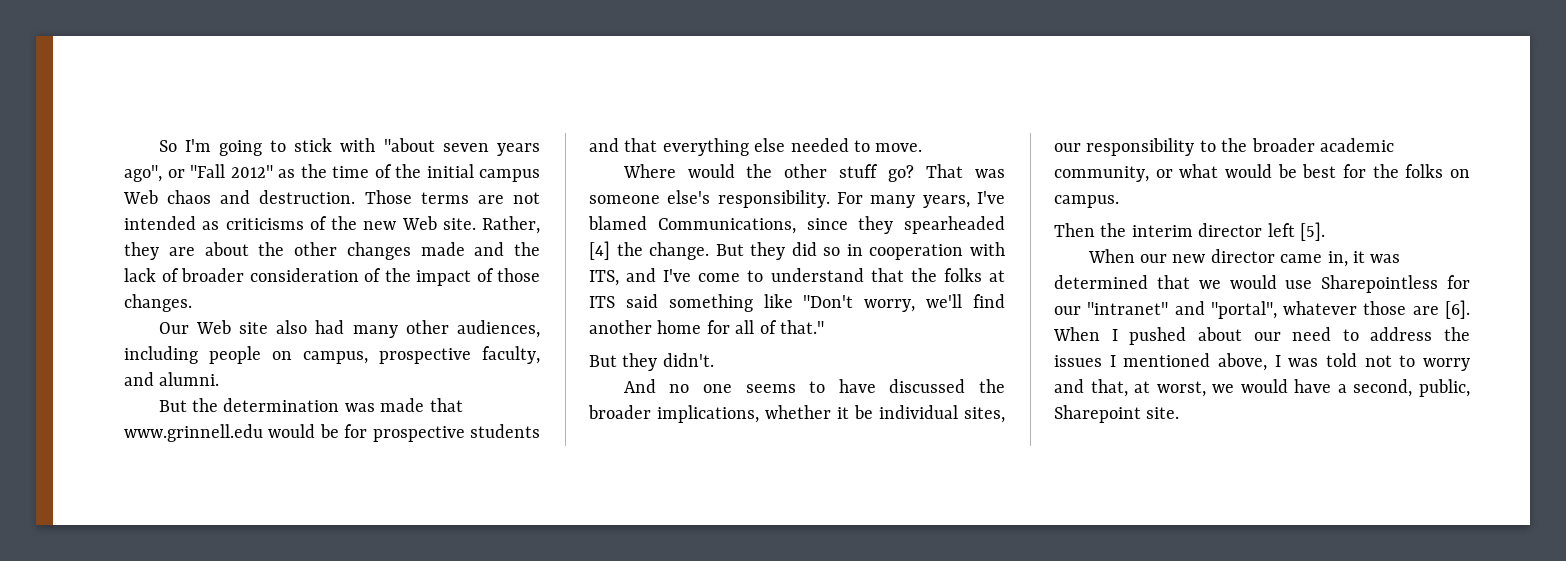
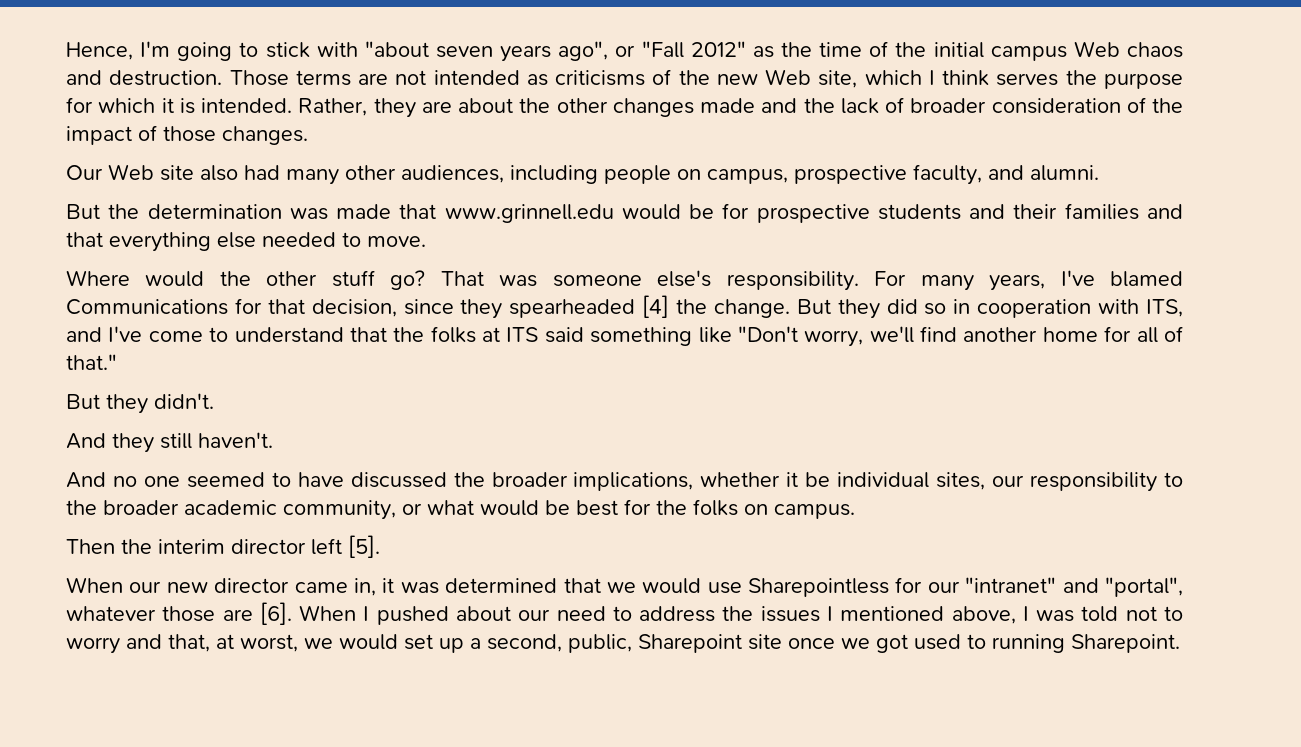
[158,140,177,152] So -> [66,42,133,60] Hence,
[442,218,476,230] site. -> [818,70,1184,89] [66,97,292,114] site, which I think serves the purpose for which it is intended.
(619, 145) none -> [1013,203,1183,220] their families and
[657,218,796,234] Communications, -> [66,298,397,317] Communications for that decision,
(714, 360) none -> [66,432,273,453] // And they still haven't.
[745,384,796,393] seems -> [186,472,265,488] seemed
[1294,379,1332,393] have -> [404,634,464,653] set up
[1146,407,1180,419] site. -> [748,634,1180,653] site once we got used to running Sharepoint.

